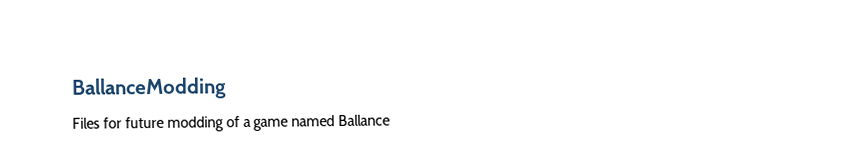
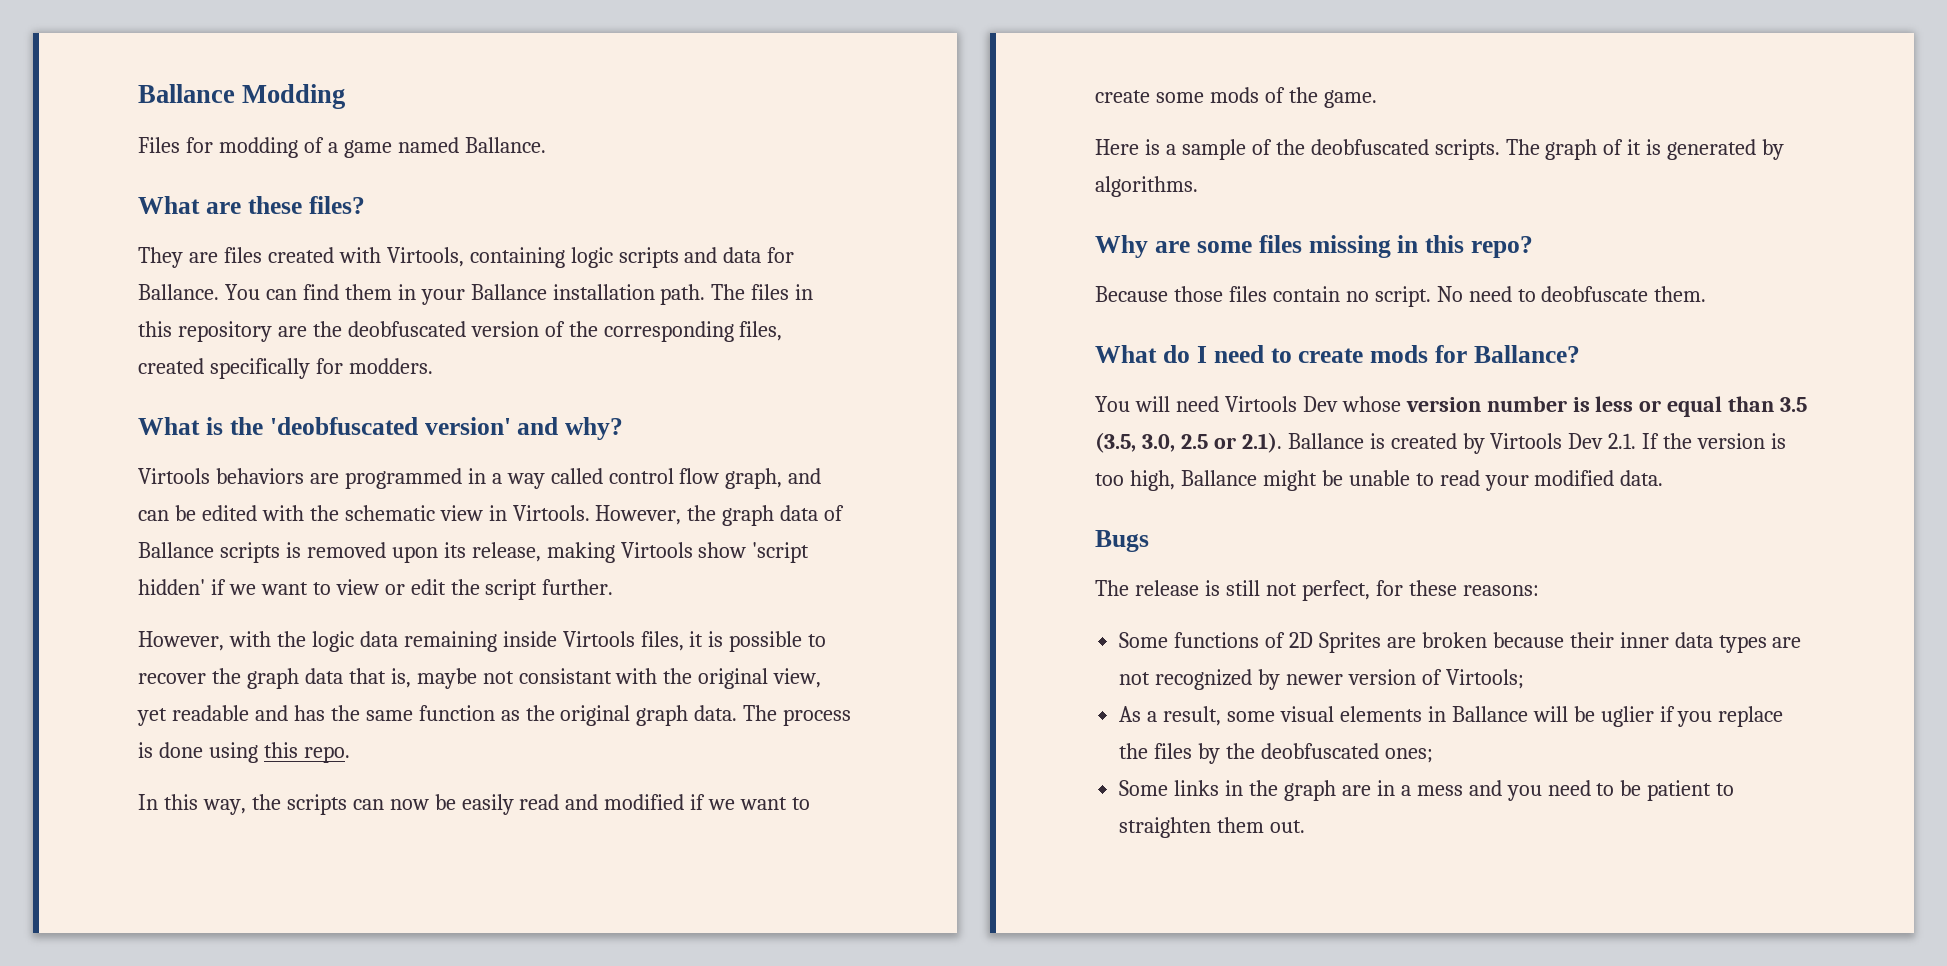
[71,77,227,100] BallanceModding -> [138,84,346,109] Ballance Modding
[124,116,164,129] future -> (213, 145) none
[338,114,391,127] Ballance -> [464,137,546,153] [138,196,365,214] [138,247,795,268] [138,284,814,305] [138,321,783,342] [138,358,433,379] [138,417,624,440] [138,468,822,489] [138,505,845,526] [138,542,810,563] [138,579,614,600] [138,631,827,652] [138,668,822,689] [137,705,852,726] [138,742,350,763] [138,794,811,815] [1095,87,1377,108] [1095,139,1785,160] [1095,176,1198,197] [1095,235,1534,258] [1095,286,1707,307] [1095,345,1581,363] [1095,396,1808,417] [1095,432,1787,454] [1095,470,1664,491] [1095,530,1149,552] [1095,580,1539,601] [1119,632,1802,653] [1119,669,1524,690] [1119,706,1784,727] [1119,743,1433,764] [1119,780,1735,801] [1119,817,1306,838] Ballance. // What are these files? // They are files created with Virtools, containing logic scripts and data for Ballance. You can find them in your Ballance installation path. The files in this repository are the deobfuscated version of the corresponding files, created specifically for modders. // What is the 'deobfuscated version' and why? // Virtools behaviors are programmed in a way called control flow graph, and can be edited with the schematic view in Virtools. However, the graph data of Ballance scripts is removed upon its release, making Virtools show 'script hidden' if we want to view or edit the script further. // However, with the logic data remaining inside Virtools files, it is possible to recover the graph data that is, maybe not consistant with the original view, yet readable and has the same function as the original graph data. The process is done using this repo. // In this way, the scripts can now be easily read and modified if we want to create some mods of the game. // Here is a sample of the deobfuscated scripts. The graph of it is generated by algorithms. // Why are some files missing in this repo? // Because those files contain no script. No need to deobfuscate them. // What do I need to create mods for Ballance? // You will need Virtools Dev whose version number is less or equal than 3.5 (3.5, 3.0, 2.5 or 2.1). Ballance is created by Virtools Dev 2.1. If the version is too high, Ballance might be unable to read your modified data. // Bugs // The release is still not perfect, for these reasons: // Some functions of 2D Sprites are broken because their inner data types are not recognized by newer version of Virtools; // As a result, some visual elements in Ballance will be uglier if you replace the files by the deobfuscated ones; // Some links in the graph are in a mess and you need to be patient to straighten them out.

